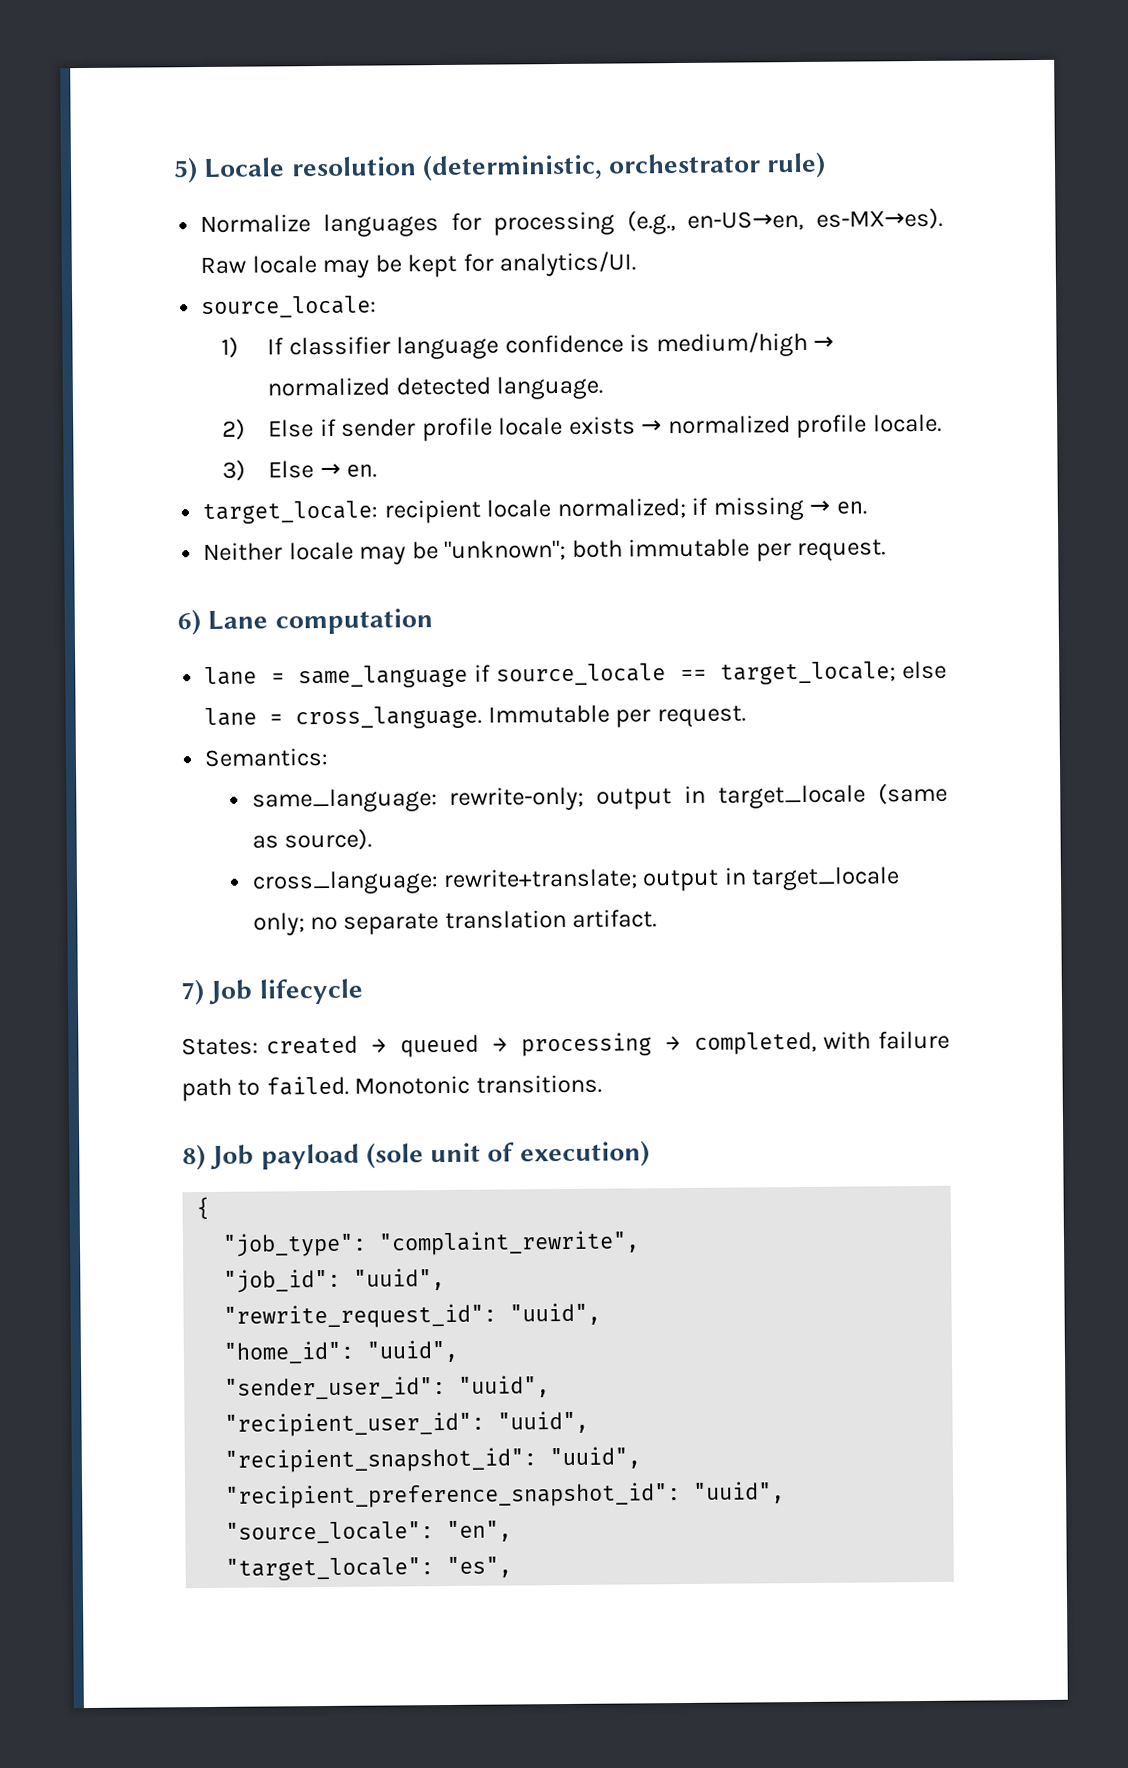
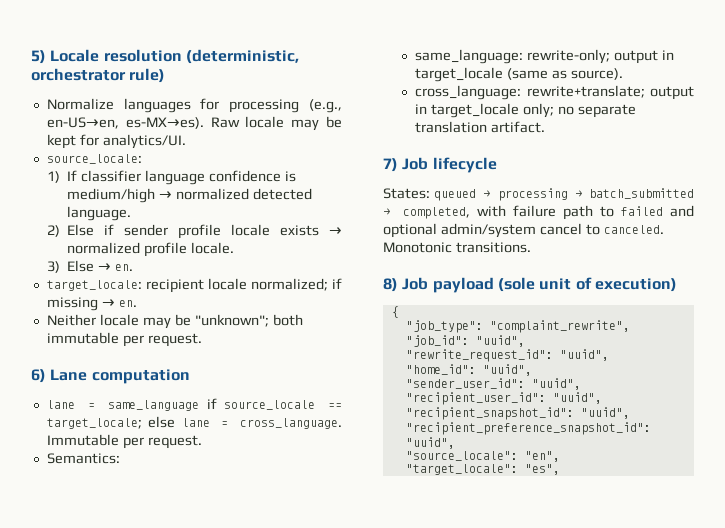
[265,1035,386,1055] created → -> (430, 193) none
(680, 1043) none -> [589,188,694,199] [383,208,390,216] batch_submitted →
[265,1075,349,1096] failed. -> [620,205,694,217] [383,223,664,238] failed and optional admin/system cancel to canceled.

